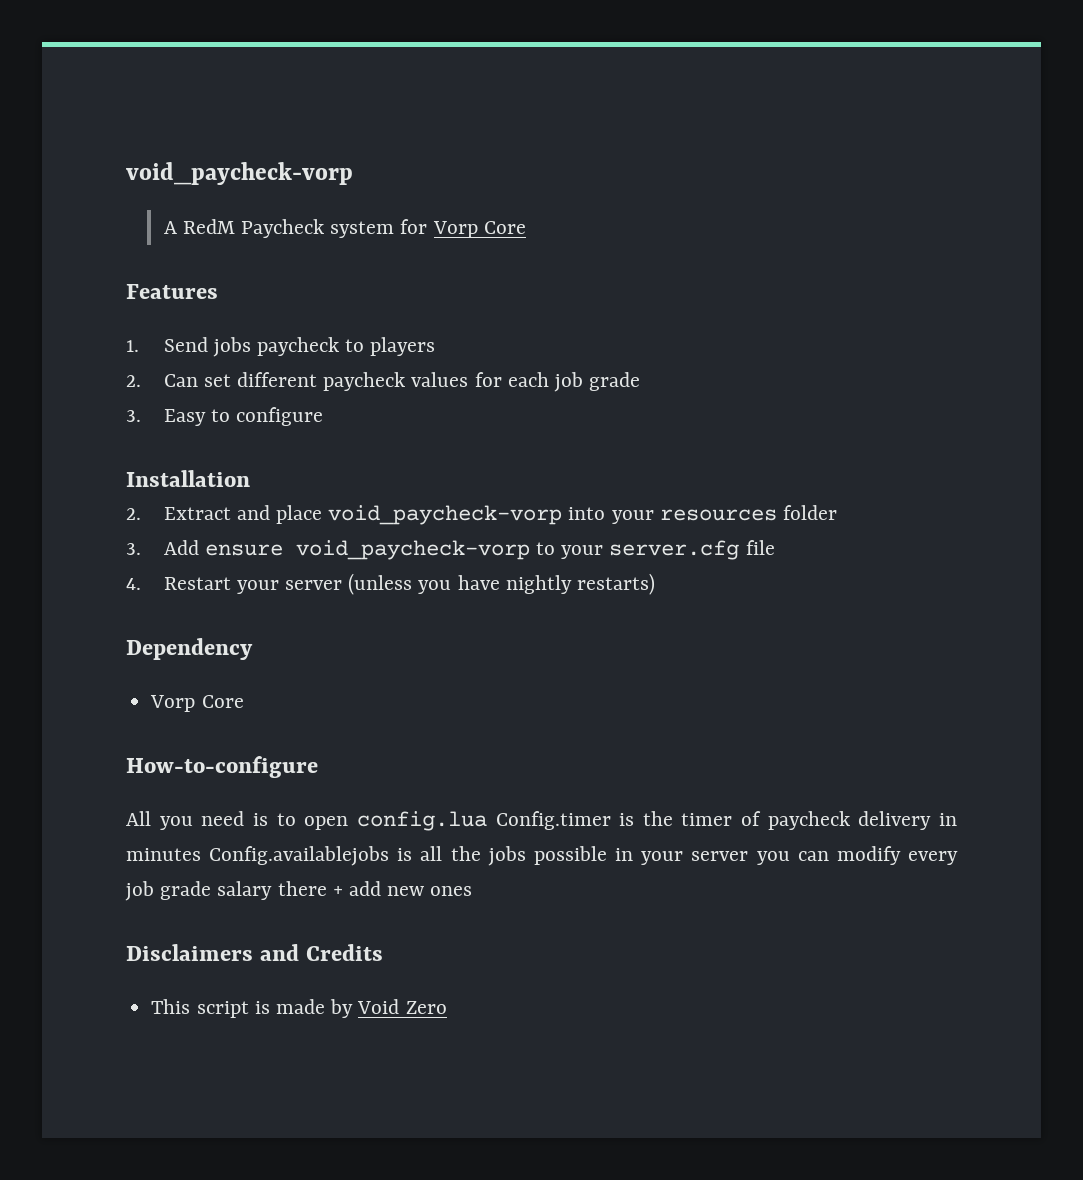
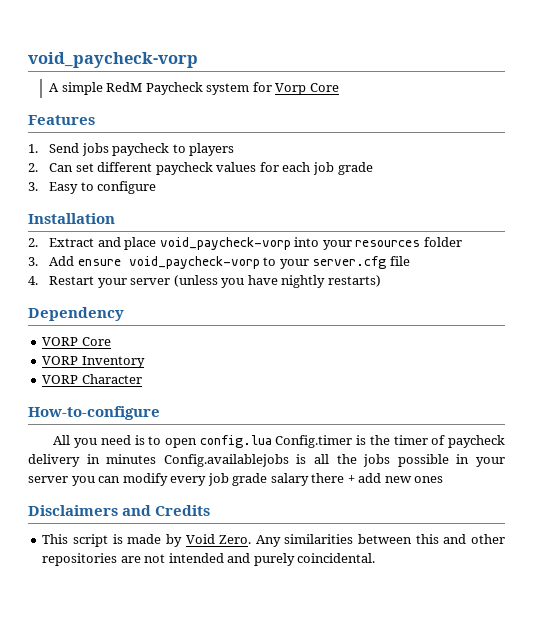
(177, 227) none -> [61,82,103,95] simple
[150,695,244,712] Vorp Core -> [42,337,111,346] [42,356,145,368] [42,374,142,384] VORP Core // VORP Inventory // VORP Character
[405,1001,447,1014] Zero -> [219,534,505,547] [42,553,376,566] Zero. Any similarities between this and other repositories are not intended and purely coincidental.

